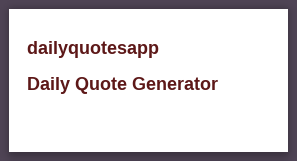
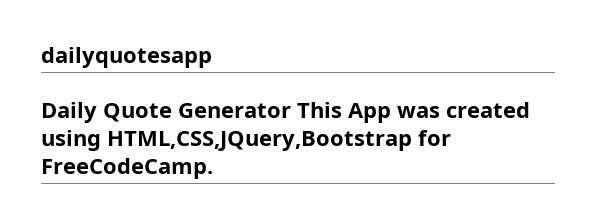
(218, 83) none -> [297,102,530,123] [41,130,451,151] [41,158,213,179] This App was created using HTML,CSS,JQuery,Bootstrap for FreeCodeCamp.

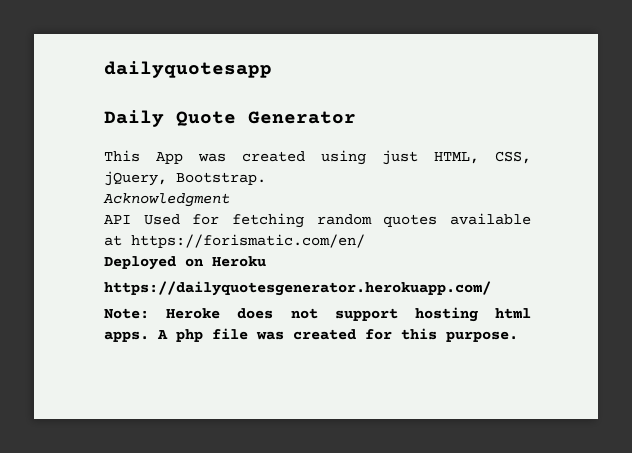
(291, 110) none -> (356, 117) //
[107,130,451,151] [41,158,213,179] HTML,CSS,JQuery,Bootstrap for FreeCodeCamp. -> [382,150,531,165] [104,171,266,186] [103,193,230,207] [104,213,531,228] [104,234,365,248] [104,256,266,270] [104,281,491,296] [104,307,531,322] [104,328,518,342] just HTML, CSS, jQuery, Bootstrap. // Acknowledgment // API Used for fetching random quotes available at https://forismatic.com/en/ // Deployed on Heroku // https://dailyquotesgenerator.herokuapp.com/ // Note: Heroke does not support hosting html apps. A php file was created for this purpose.

